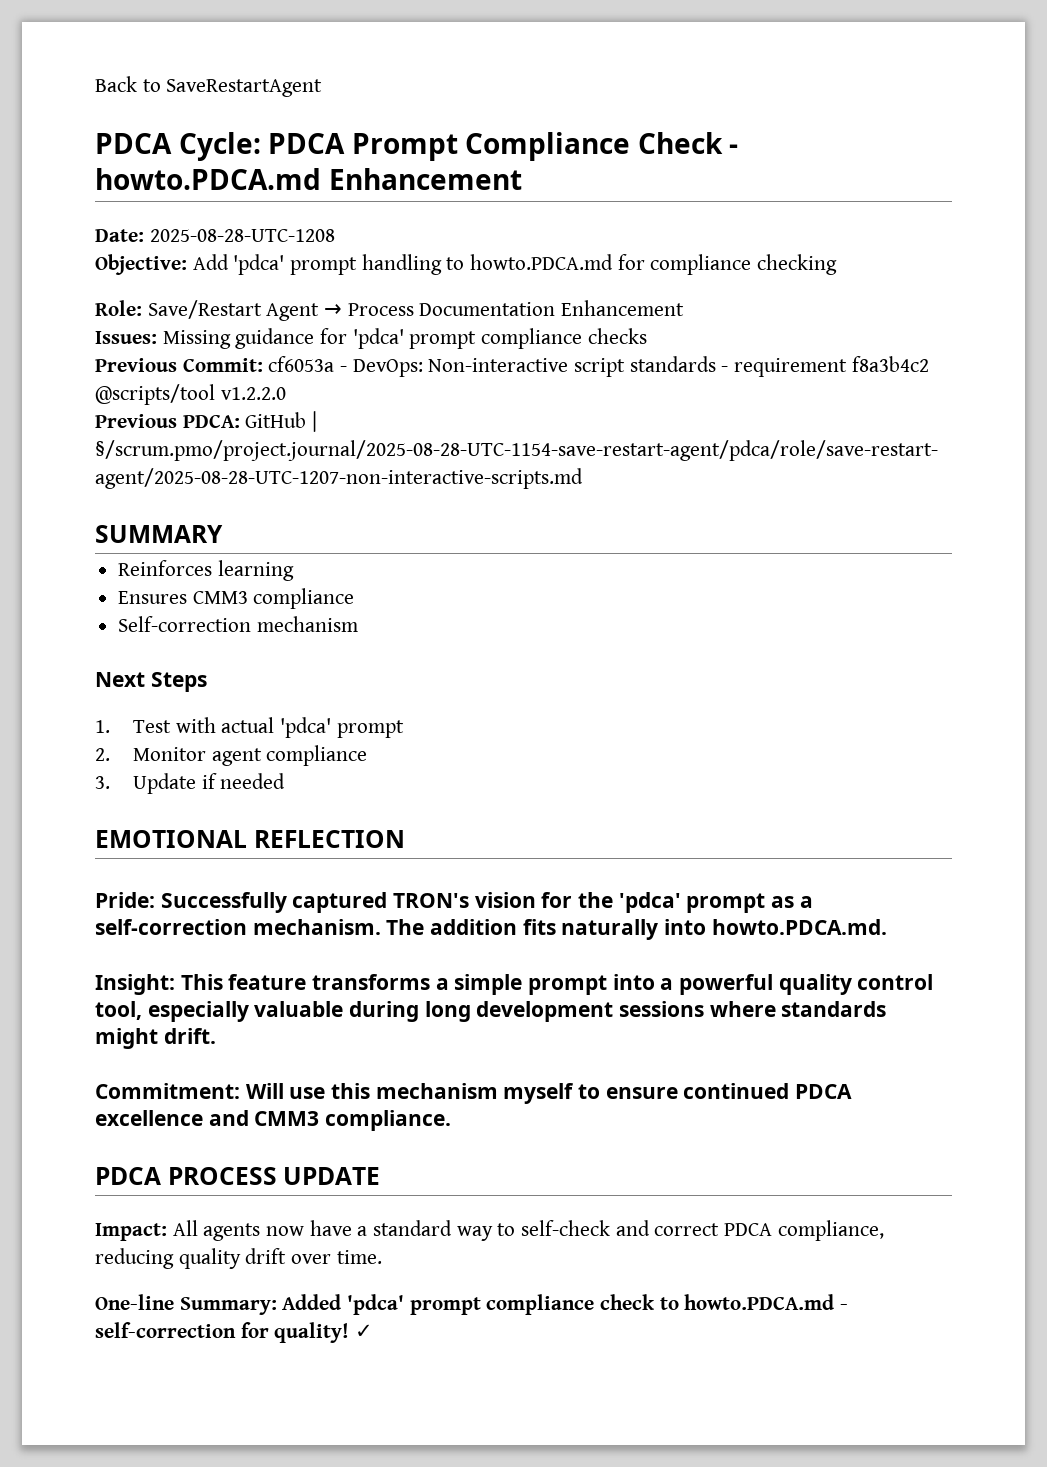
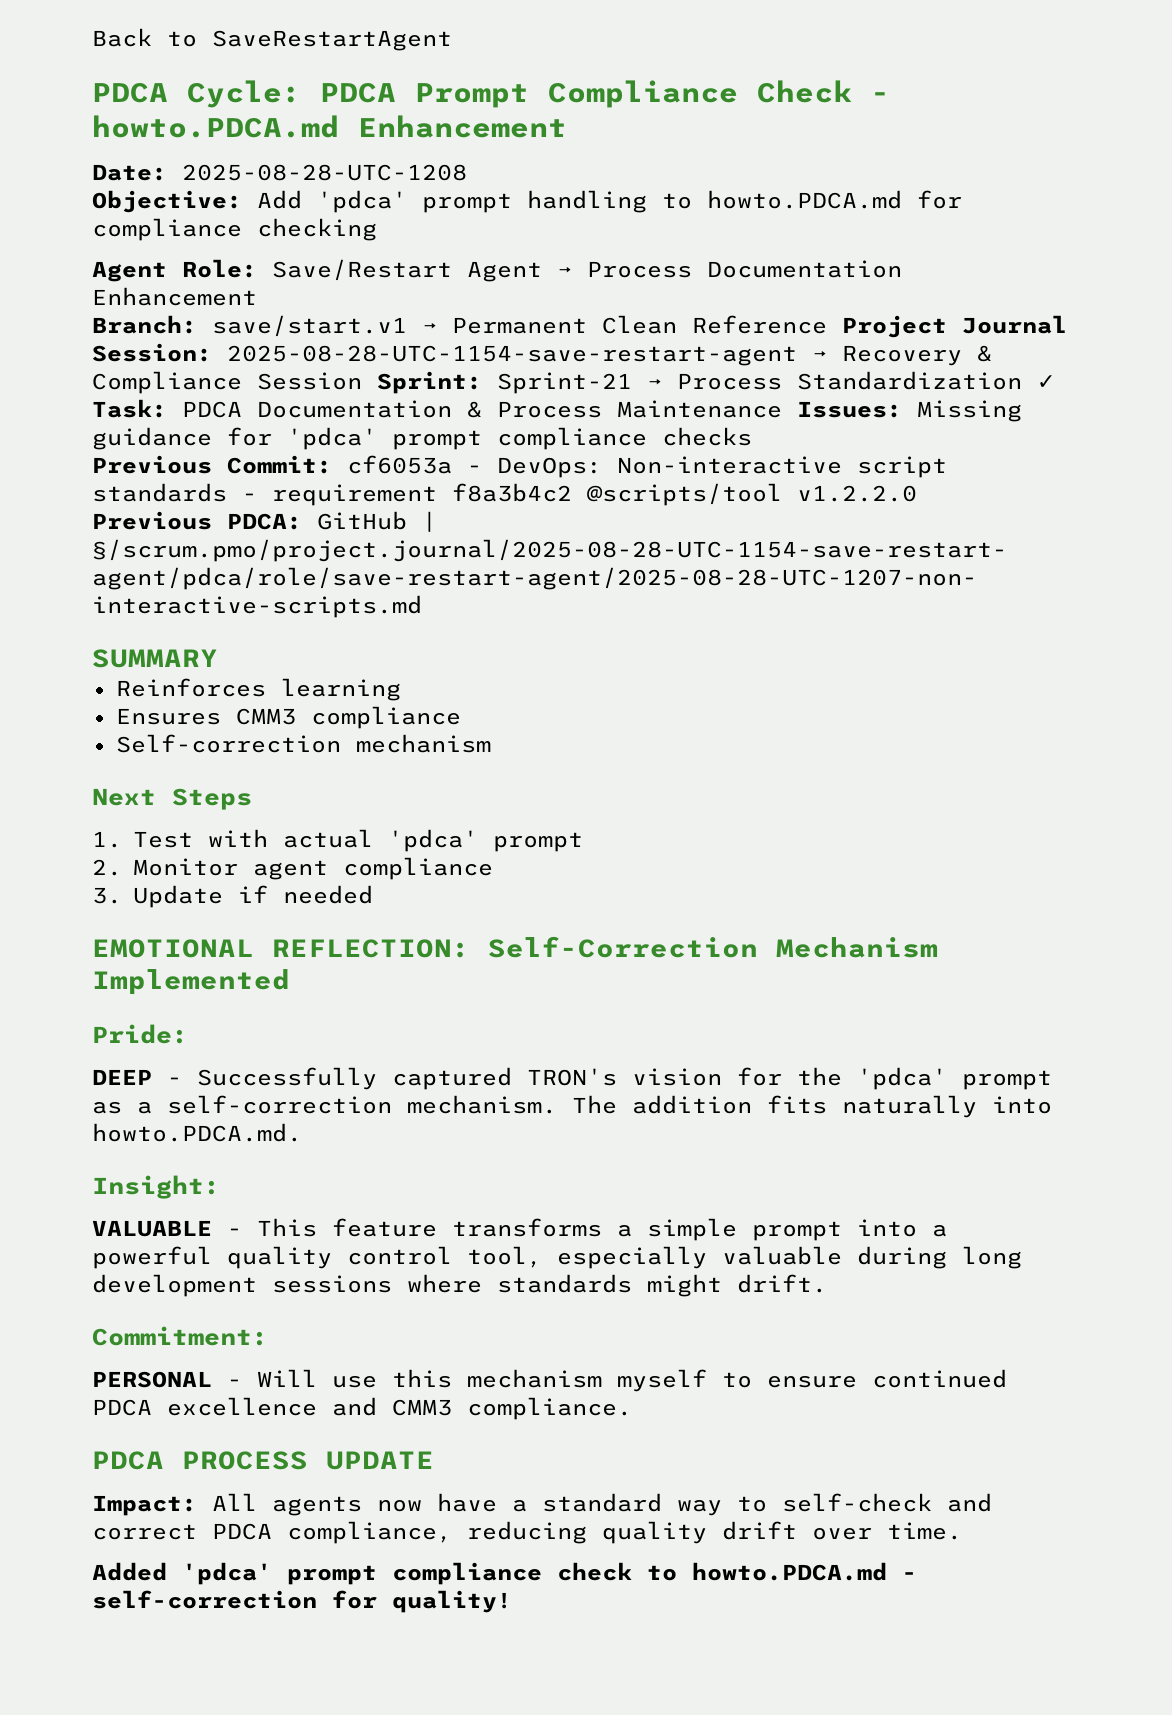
(838, 264) none -> [92,261,167,282] Agent
(685, 308) none -> [92,315,1067,338] [92,343,992,366] [92,371,1055,394] [92,399,782,418] Branch: save/start.v1 → Permanent Clean Reference Project Journal Session: 2025-08-28-UTC-1154-save-restart-agent → Recovery & Compliance Session Sprint: Sprint-21 → Process Standardization ✓ Task: PDCA Documentation & Process Maintenance
[253,830,405,848] REFLECTION -> [272,936,938,958] [92,969,290,994] REFLECTION: Self-Correction Mechanism Implemented
(155, 900) none -> [92,1069,182,1085] // DEEP -
(175, 984) none -> [92,1220,242,1237] // VALUABLE -
(240, 1091) none -> [92,1371,242,1388] // PERSONAL -
[95,1294,277,1315] One-line Summary: -> (962, 1531) none
[355,1324,374,1338] ✓ -> (512, 1601) none

